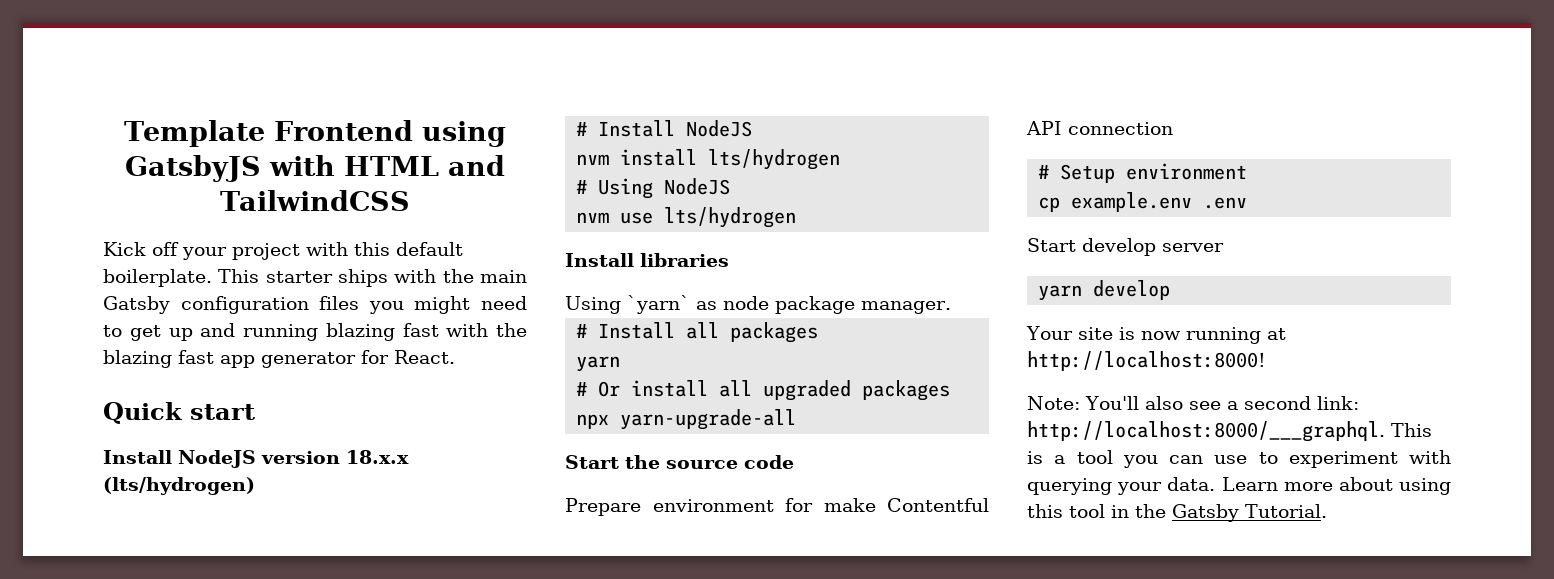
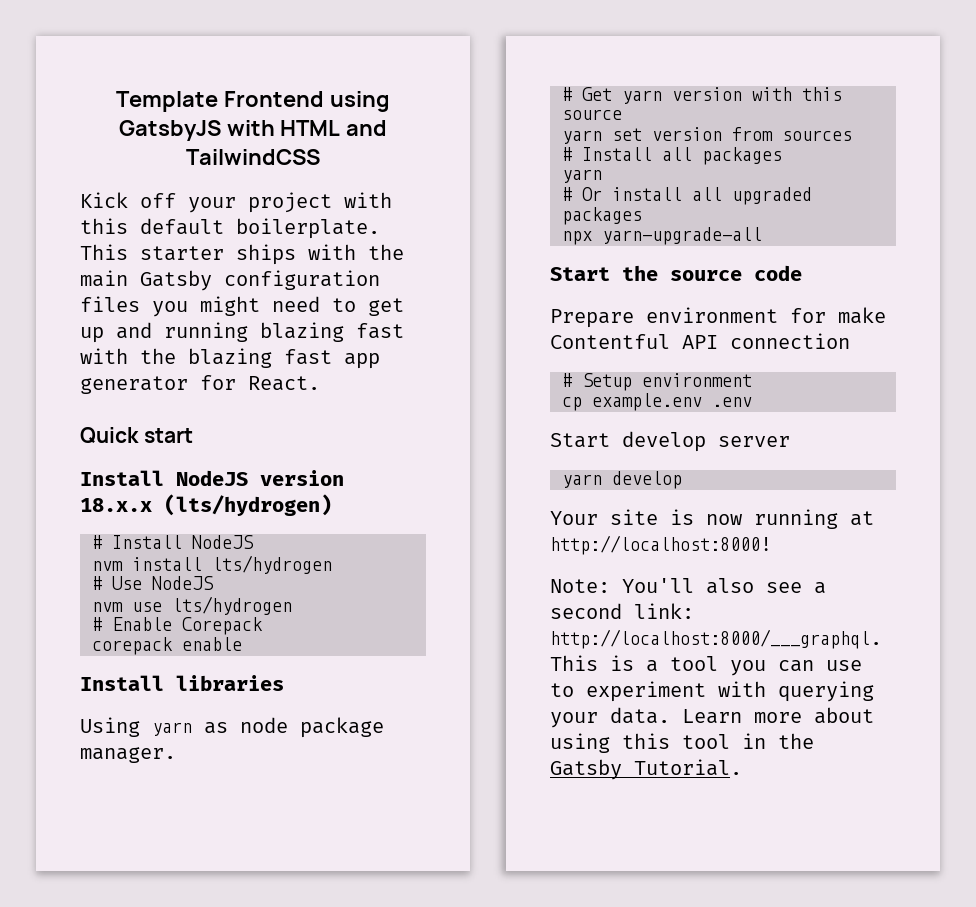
[598,178,654,199] Using -> [112,576,142,590] Use
(797, 217) none -> [92,617,263,635] [92,637,242,655] // # Enable Corepack // corepack enable
[627,295,690,314] `yarn` -> [152,722,192,736] yarn
(951, 307) none -> [562,87,842,104] [562,109,622,120] [562,127,852,144] // # Get yarn version with this source // yarn set version from sources

